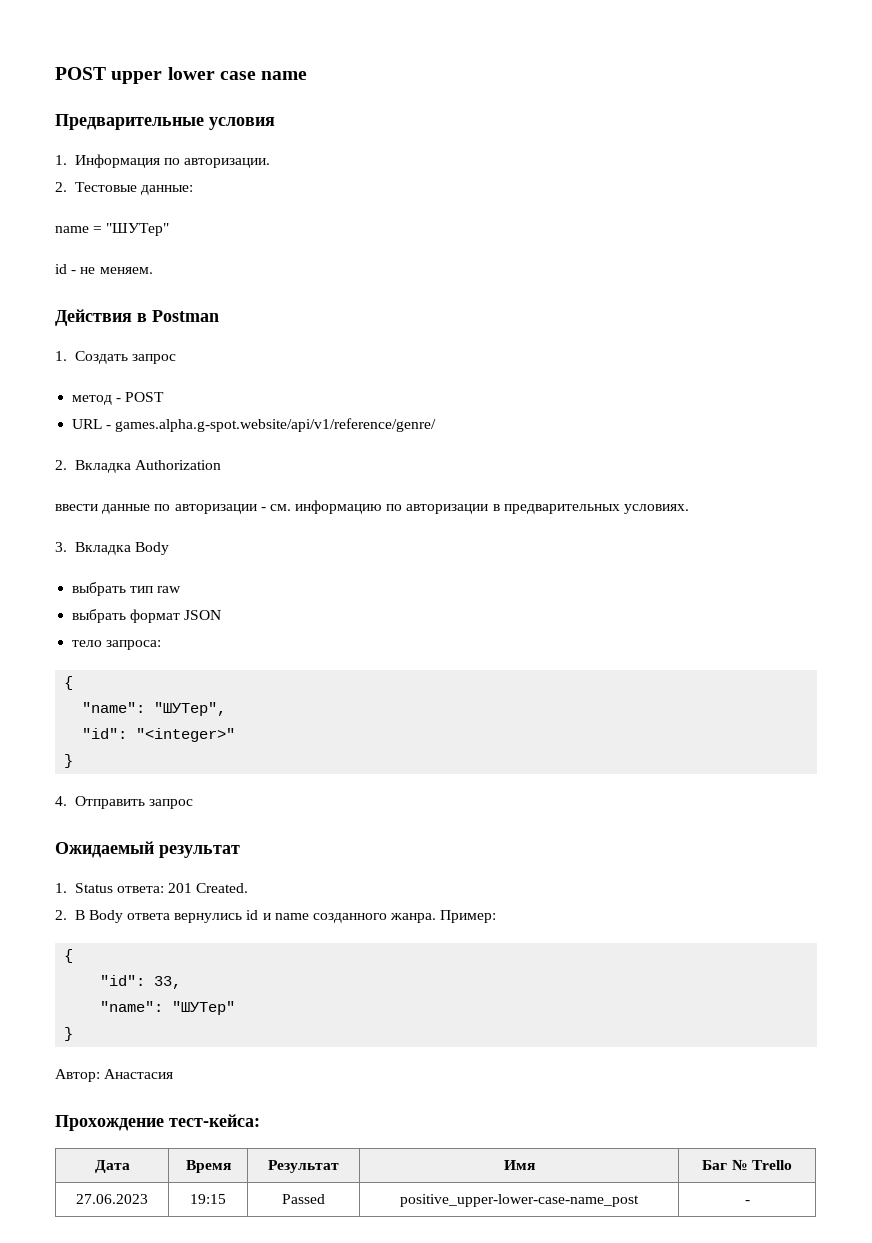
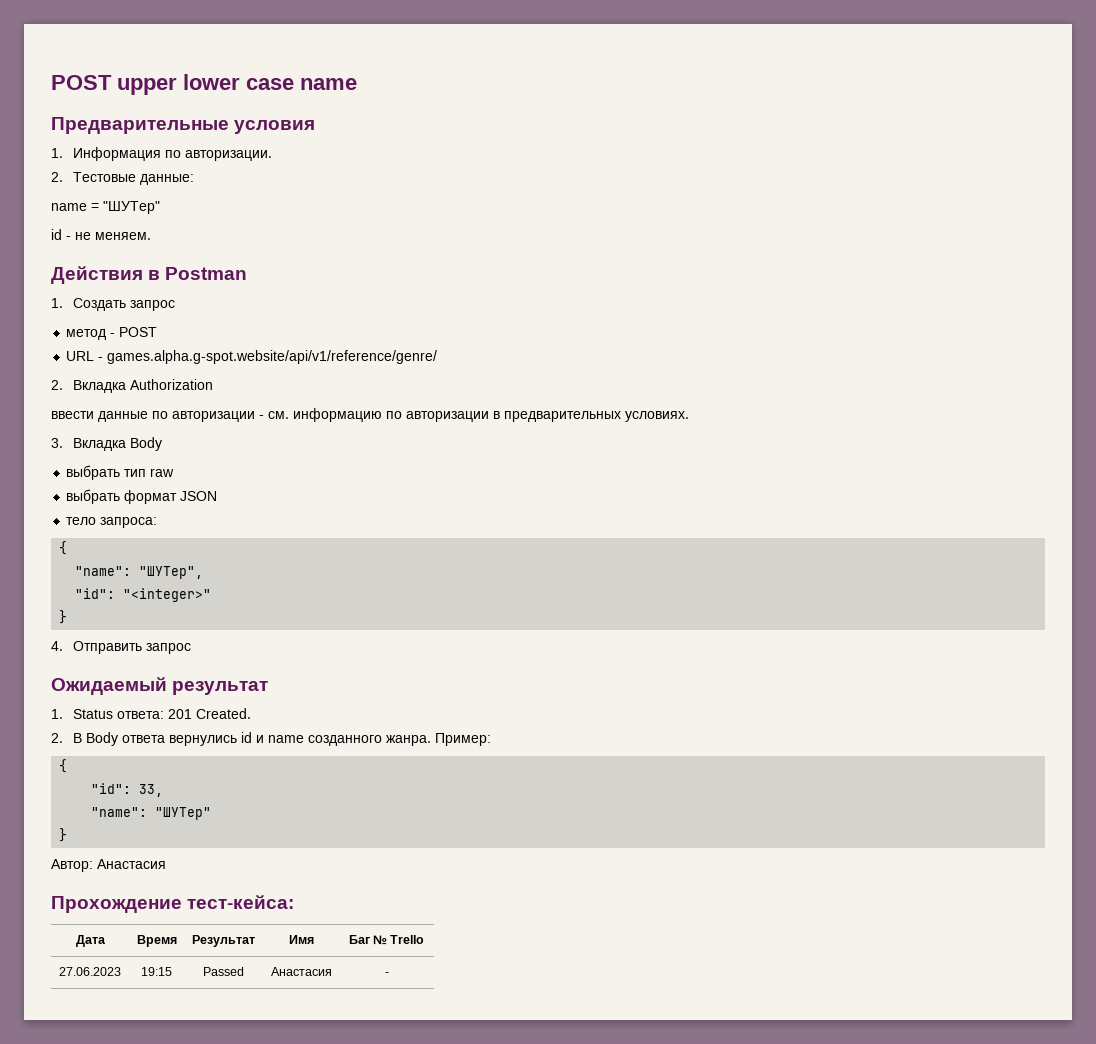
[399,1194,639,1207] positive_upper-lower-case-name_post -> [270,967,332,976] Анастасия

